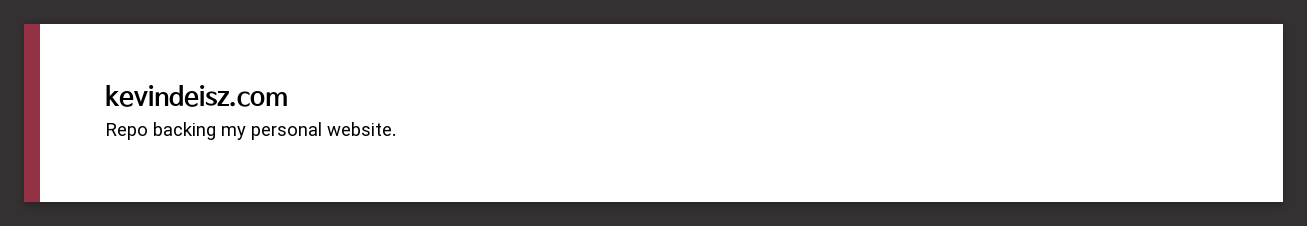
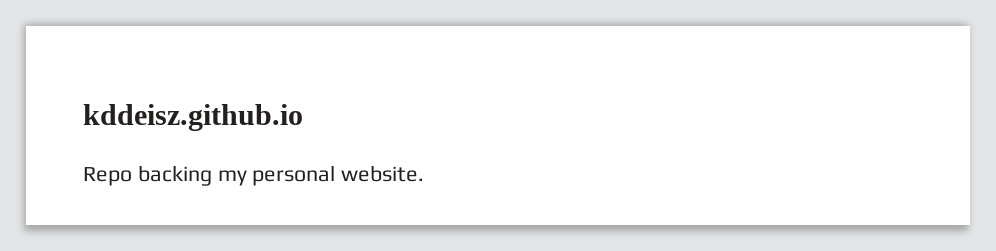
[105,85,288,107] kevindeisz.com -> [83,104,303,131] kddeisz.github.io

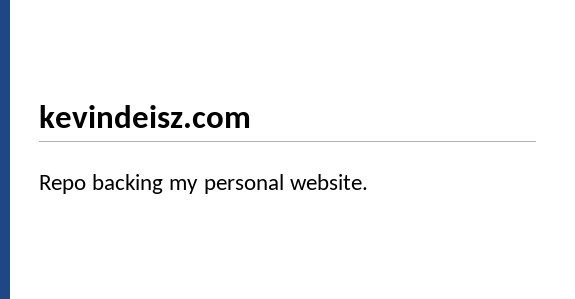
[83,104,303,131] kddeisz.github.io -> [39,105,251,128] kevindeisz.com

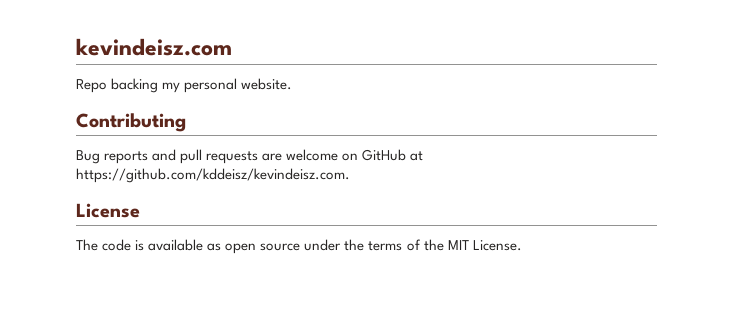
(368, 182) none -> [76,113,186,132] [76,149,424,164] [76,168,350,183] [76,203,140,218] [76,239,522,254] // Contributing // Bug reports and pull requests are welcome on GitHub at https://github.com/kddeisz/kevindeisz.com. // License // The code is available as open source under the terms of the MIT License.

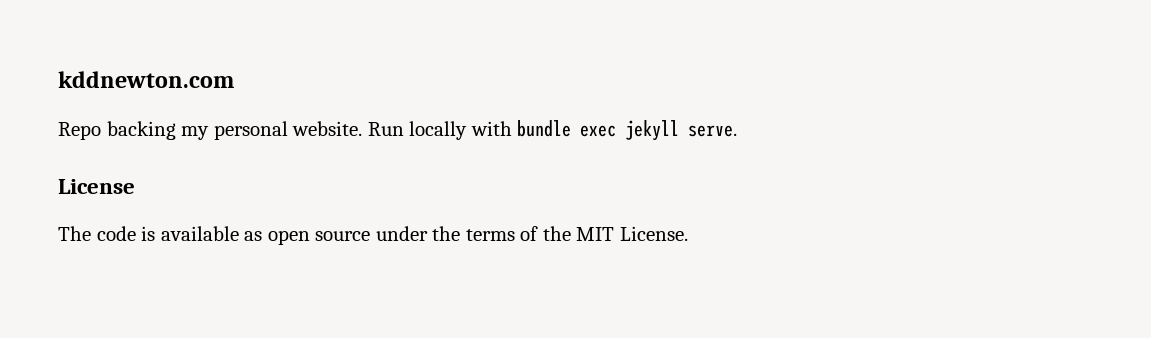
[76,38,232,56] kevindeisz.com -> [58,71,234,88] kddnewton.com
[76,113,186,132] [76,149,424,164] [76,168,350,183] // Contributing // Bug reports and pull requests are welcome on GitHub at https://github.com/kddeisz/kevindeisz.com. -> [367,120,738,141] Run locally with bundle exec jekyll serve.

